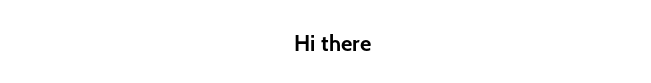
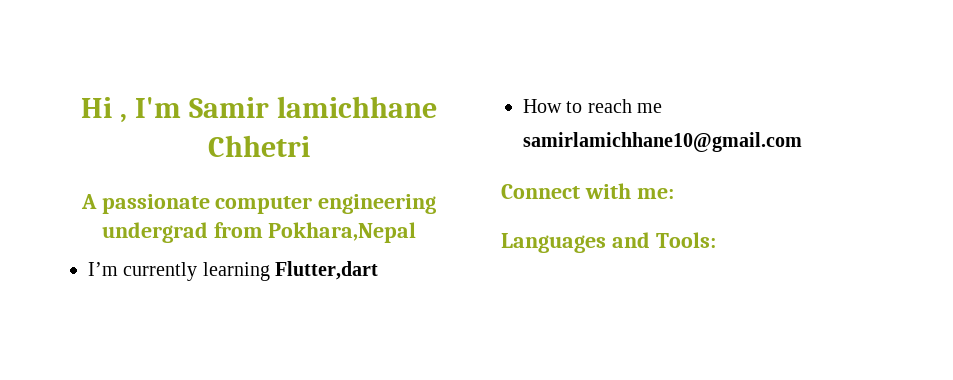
[320,34,371,51] there -> [119,96,438,123] [208,135,310,157] [80,194,437,214] [101,222,417,243] [88,261,379,281] [523,99,663,113] [523,132,802,152] [501,183,674,199] [501,232,716,253] , I'm Samir lamichhane Chhetri // A passionate computer engineering undergrad from Pokhara,Nepal // I’m currently learning Flutter,dart // How to reach me samirlamichhane10@gmail.com // Connect with me: // Languages and Tools:

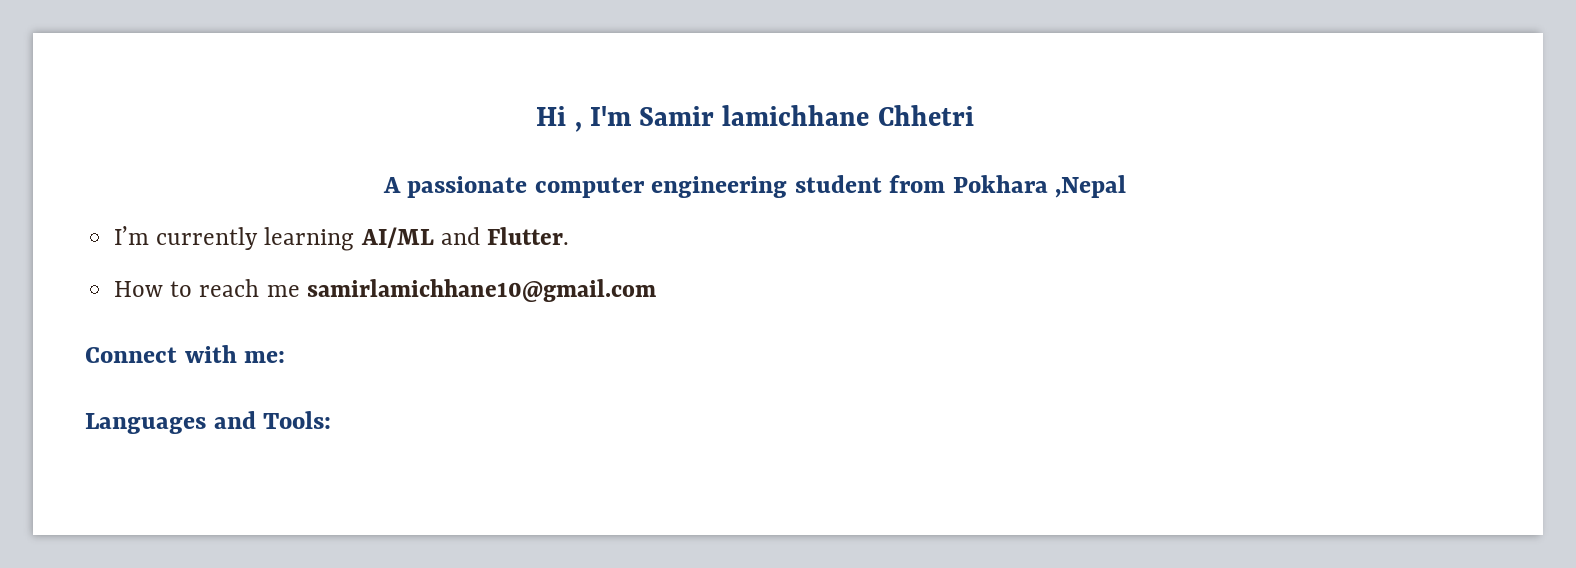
[101,222,417,243] undergrad from Pokhara,Nepal -> [794,175,1127,198] student from Pokhara ,Nepal
[275,261,379,280] Flutter,dart -> [360,227,569,248] AI/ML and Flutter.

